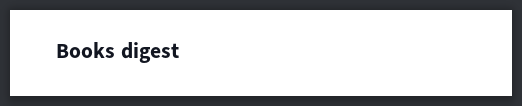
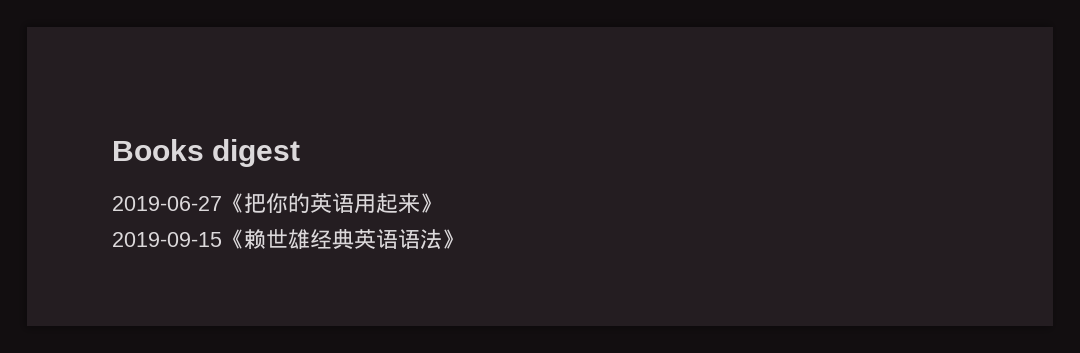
(179, 52) none -> [112,193,442,214] [112,229,464,250] // 2019-06-27《把你的英语用起来》 // 2019-09-15《赖世雄经典英语语法》

